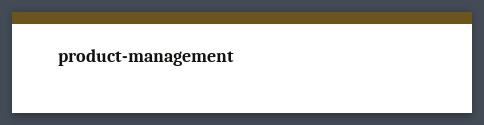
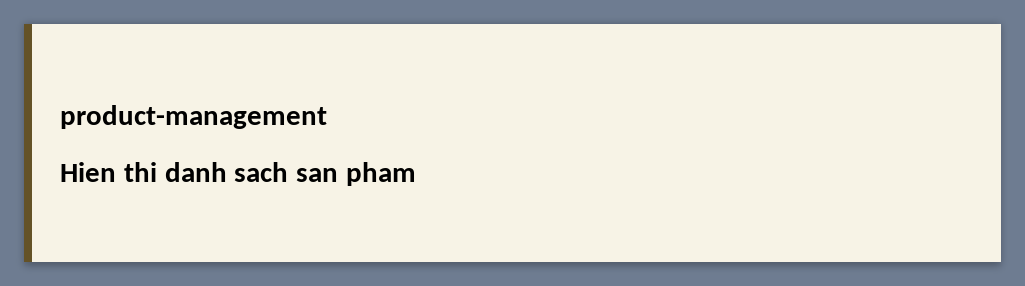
(234, 57) none -> [60,162,417,186] // Hien thi danh sach san pham

